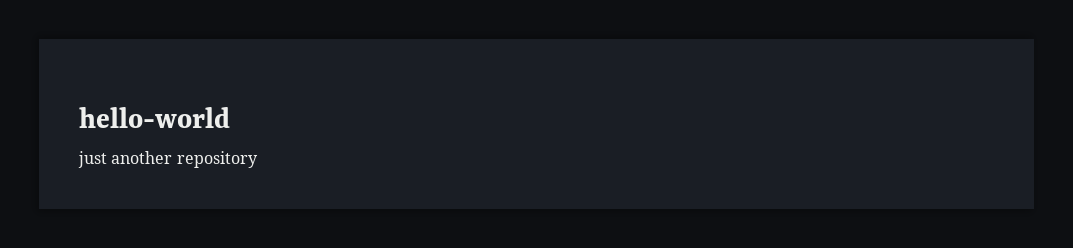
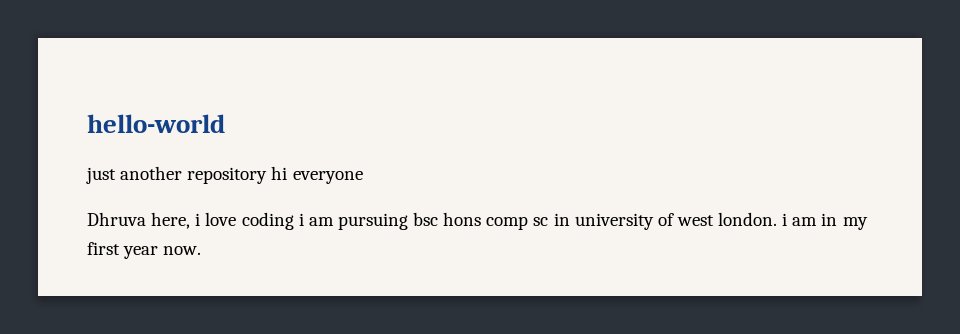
(258, 159) none -> [271,166,363,184] [87,212,868,230] [87,242,202,259] hi everyone // Dhruva here, i love coding i am pursuing bsc hons comp sc in university of west london. i am in my first year now.

